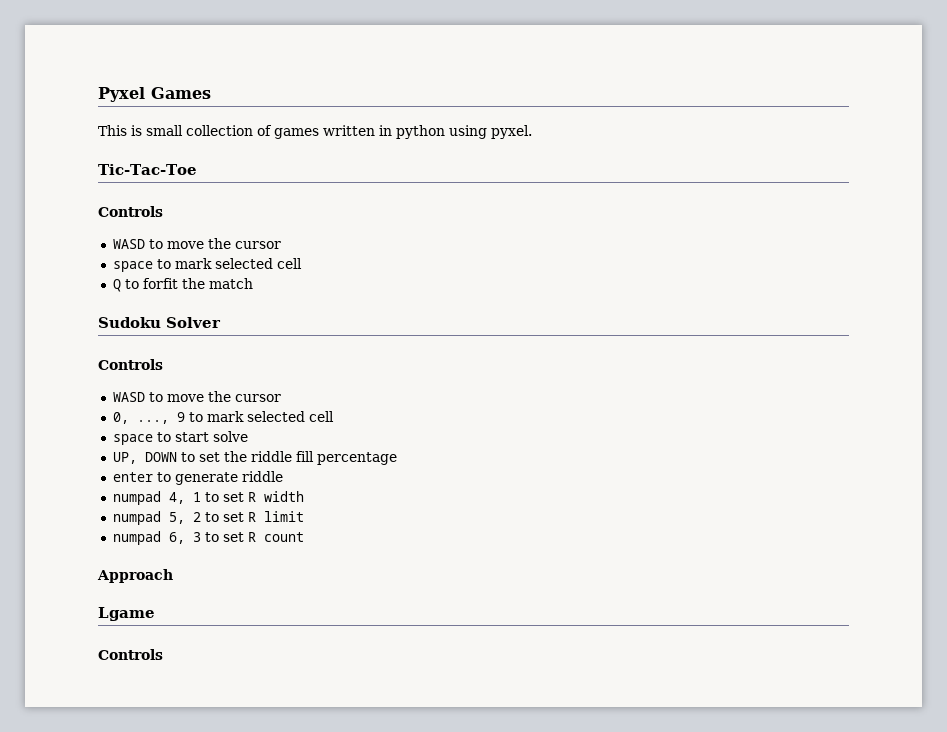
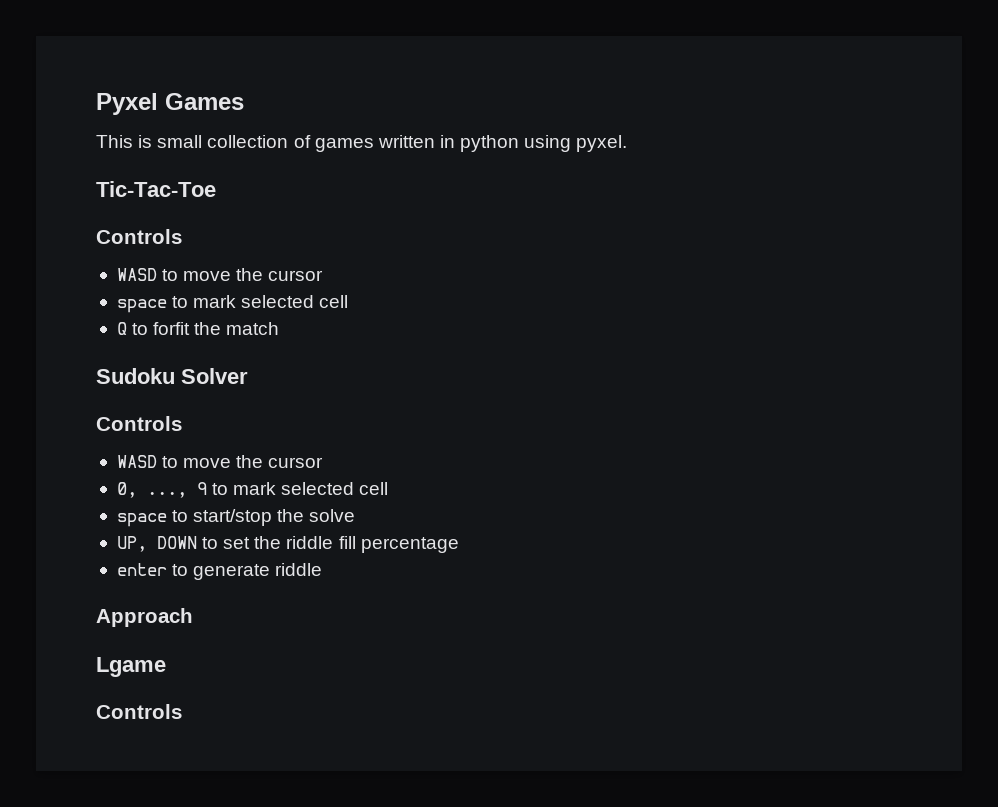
[174,432,209,442] start -> [193,509,305,526] start/stop the
[112,491,304,505] [112,511,304,525] [112,531,304,545] // numpad 4, 1 to set R width // numpad 5, 2 to set R limit // numpad 6, 3 to set R count -> (323, 569) none

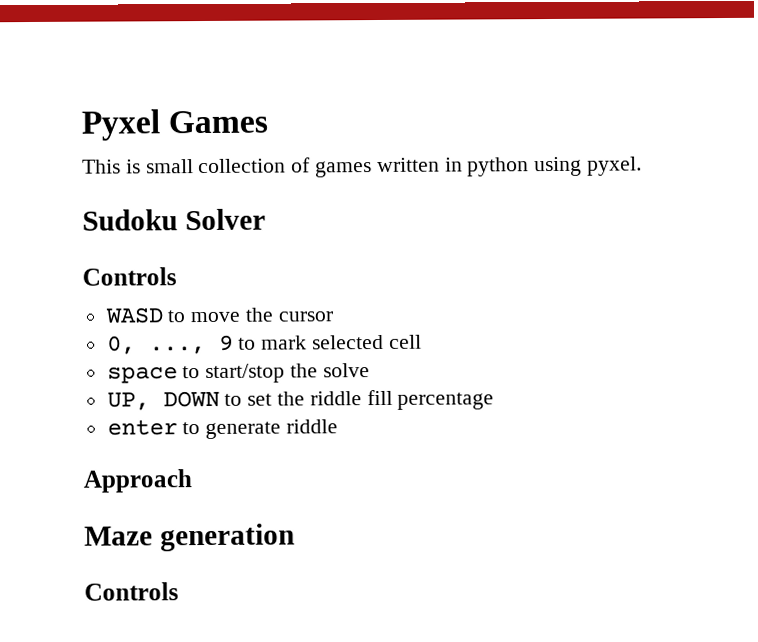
[96,181,216,197] [96,229,182,244] [116,268,324,281] [116,295,349,313] [116,322,280,335] // Tic-Tac-Toe // Controls // WASD to move the cursor // space to mark selected cell // Q to forfit the match -> (643, 166) none
[96,657,166,677] Lgame -> [84,523,295,552] Maze generation

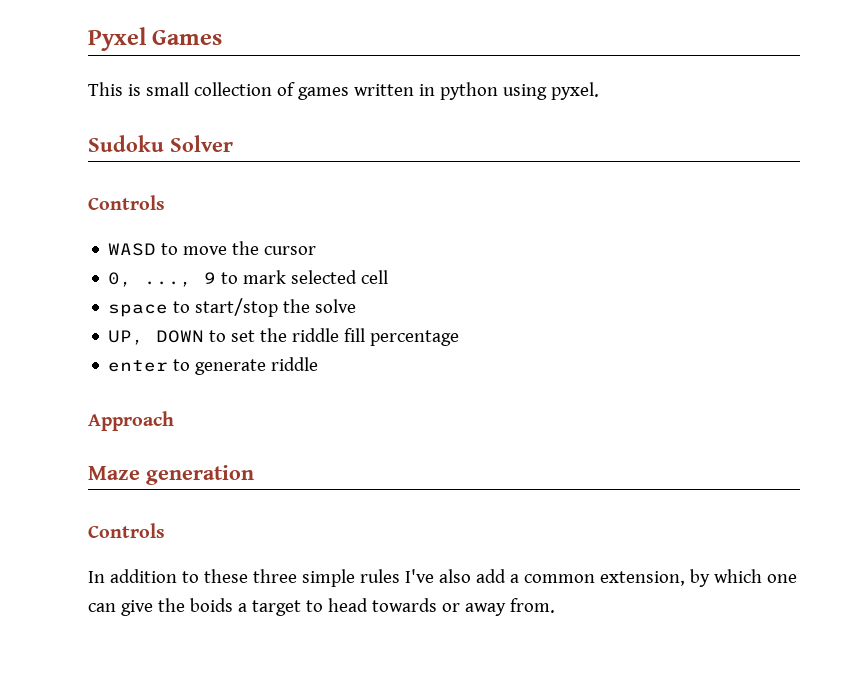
(179, 591) none -> [88,569,797,587] [88,598,555,616] // In addition to these three simple rules I've also add a common extension, by which one can give the boids a target to head towards or away from.

